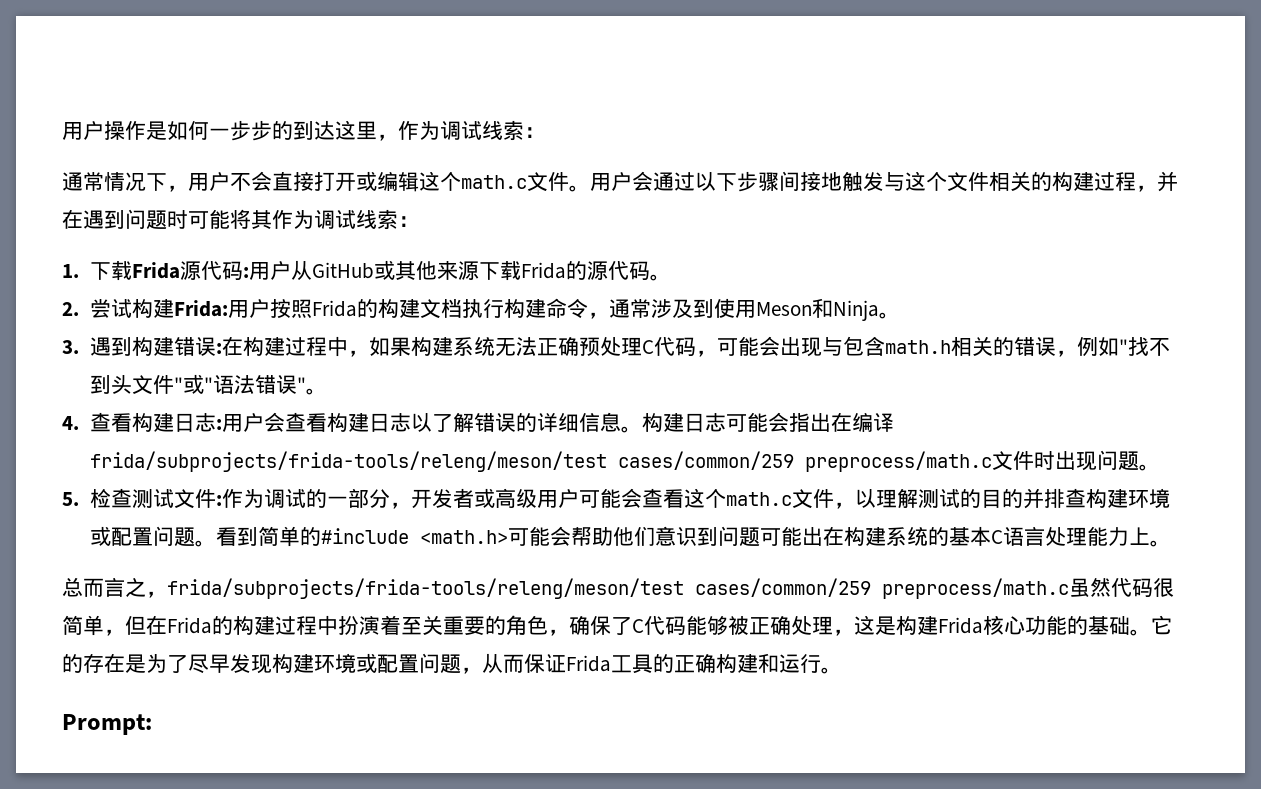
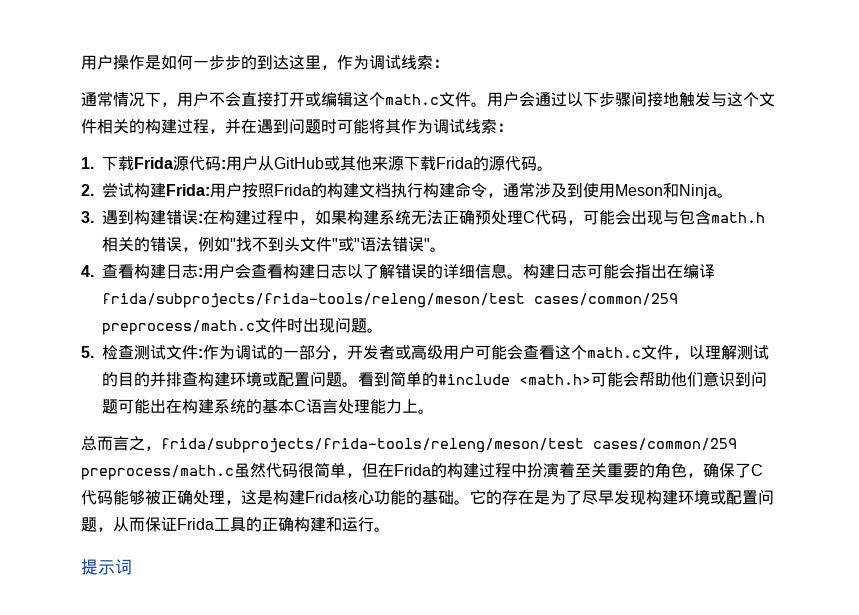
[62,714,152,735] Prompt: -> [81,559,132,575] 提示词

